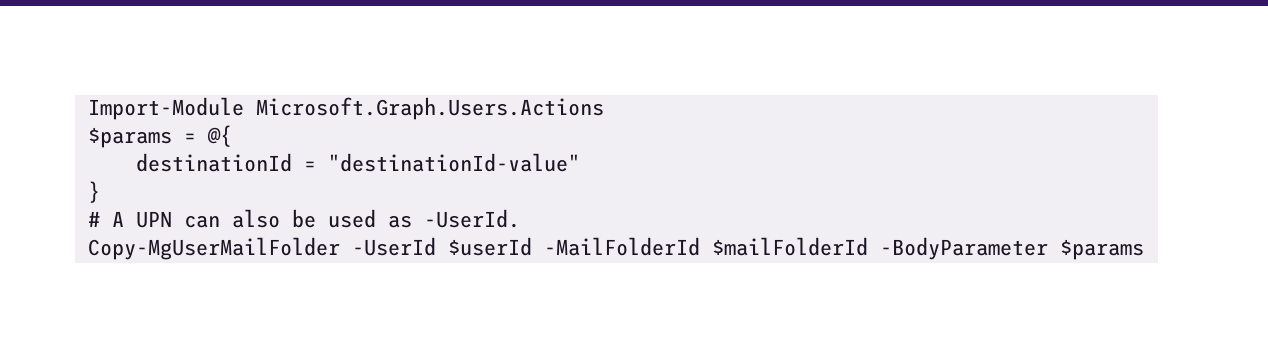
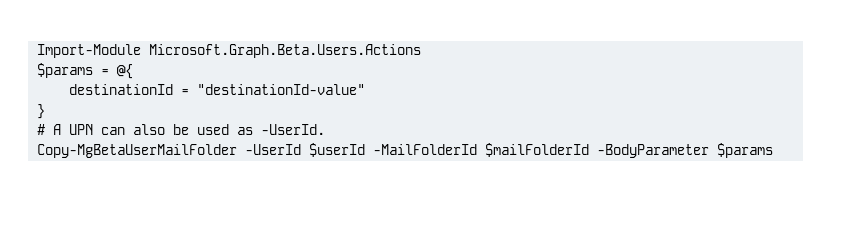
[255,97,604,120] Microsoft.Graph.Users.Actions -> [148,44,421,58] Microsoft.Graph.Beta.Users.Actions
[87,237,340,260] Copy-MgUserMailFolder -> [36,144,237,158] Copy-MgBetaUserMailFolder

